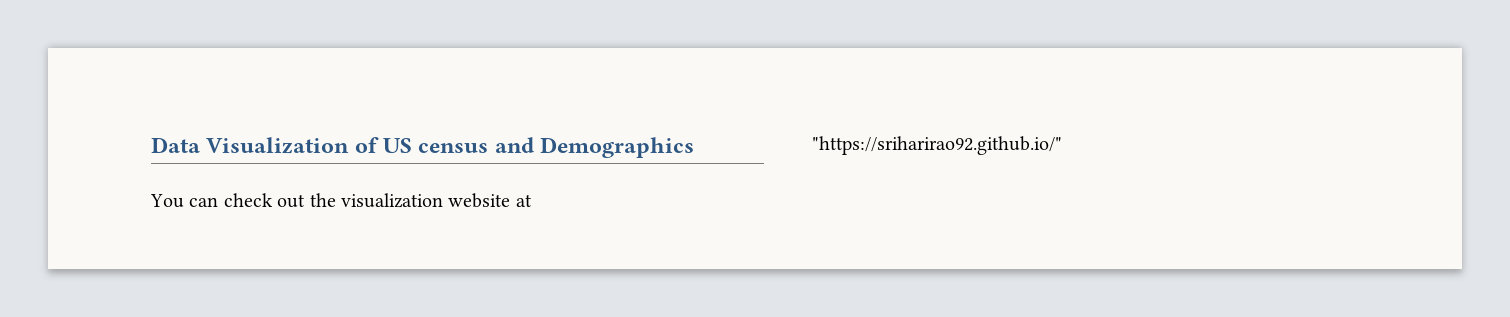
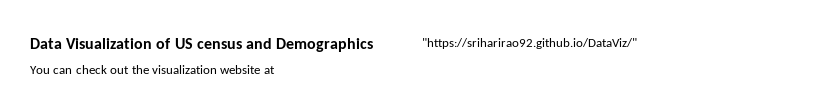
[812,136,1062,155] "https://sriharirao92.github.io/" -> [422,38,637,49] "https://sriharirao92.github.io/DataViz/"

